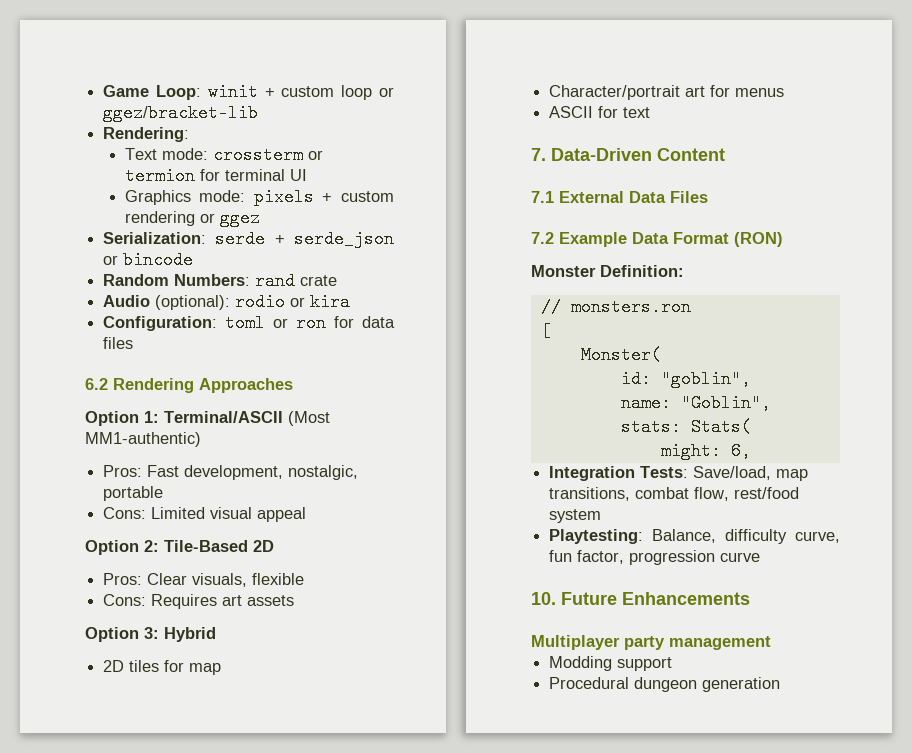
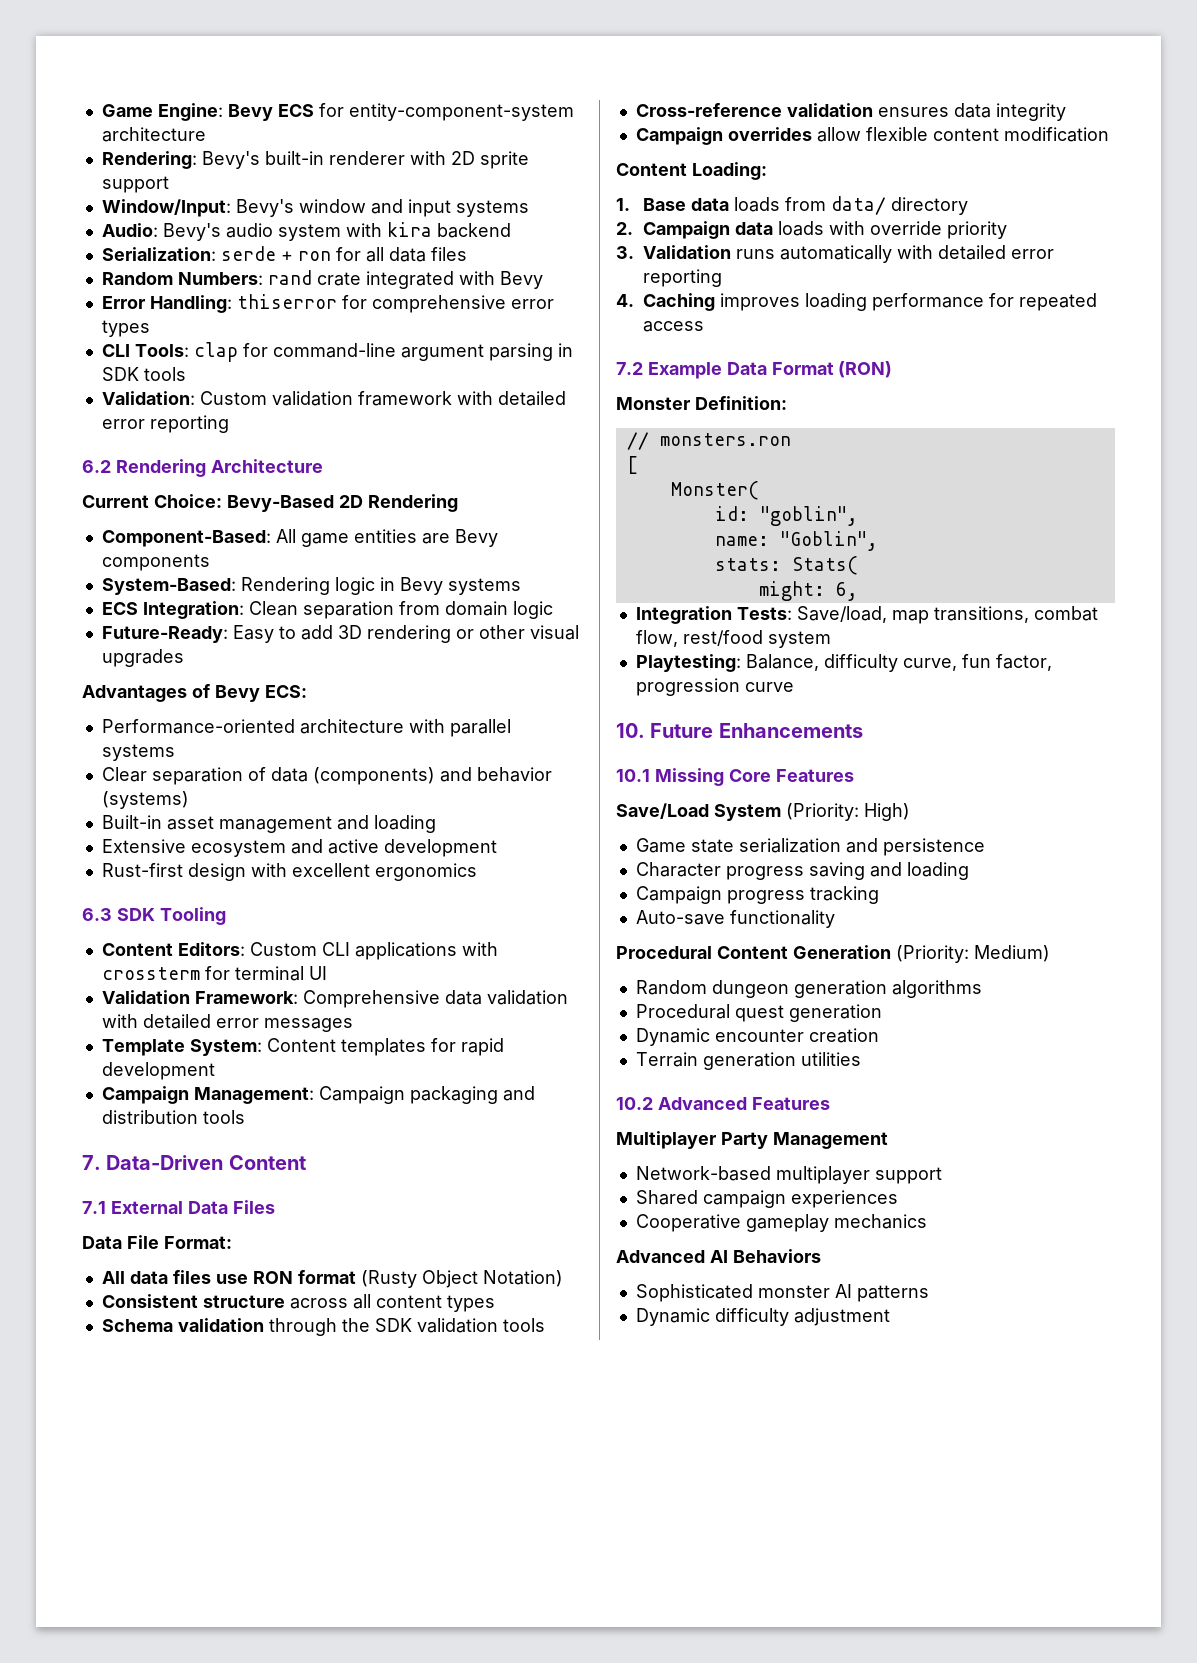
[103,83,395,101] [103,104,259,122] [103,127,190,142] [124,146,323,164] [124,167,307,185] [124,188,394,206] [124,209,260,227] [103,230,394,248] [103,251,194,269] [103,272,338,290] [103,293,351,311] [103,314,395,332] [103,337,134,349] [85,378,293,393] [85,411,330,426] [85,432,201,447] [103,465,359,480] [103,486,164,501] [103,507,307,522] [85,540,274,555] [103,573,305,587] [103,594,295,609] [85,627,216,642] [103,660,222,675] [549,85,785,100] [549,106,651,118] Game Loop: winit + custom loop or ggez/bracket-lib // Rendering: // Text mode: crossterm or termion for terminal UI // Graphics mode: pixels + custom rendering or ggez // Serialization: serde + serde_json or bincode // Random Numbers: rand crate // Audio (optional): rodio or kira // Configuration: toml or ron for data files // 6.2 Rendering Approaches // Option 1: Terminal/ASCII (Most MM1-authentic) // Pros: Fast development, nostalgic, portable // Cons: Limited visual appeal // Option 2: Tile-Based 2D // Pros: Clear visuals, flexible // Cons: Requires art assets // Option 3: Hybrid // 2D tiles for map // Character/portrait art for menus // ASCII for text -> [101,103,574,121] [101,127,206,142] [101,151,529,169] [101,176,169,193] [101,199,529,217] [101,222,511,241] [101,246,467,262] [101,270,543,289] [101,294,554,313] [101,320,150,337] [101,342,573,362] [101,367,186,381] [101,391,566,406] [101,415,229,433] [82,459,323,477] [82,494,458,512] [101,529,498,547] [101,554,210,571] [101,577,521,595] [101,601,553,619] [101,625,579,643] [101,649,184,667] [82,684,307,702] [101,719,511,737] [101,744,175,761] [101,767,552,785] [101,791,189,809] [101,815,436,833] [101,839,497,857] [101,863,477,881] [82,907,226,925] [101,942,498,960] [101,966,327,981] [101,990,568,1008] [101,1014,353,1032] [101,1038,504,1056] [101,1062,215,1080] [101,1086,535,1104] [101,1110,245,1124] Game Engine: Bevy ECS for entity-component-system architecture // Rendering: Bevy's built-in renderer with 2D sprite support // Window/Input: Bevy's window and input systems // Audio: Bevy's audio system with kira backend // Serialization: serde + ron for all data files // Random Numbers: rand crate integrated with Bevy // Error Handling: thiserror for comprehensive error types // CLI Tools: clap for command-line argument parsing in SDK tools // Validation: Custom validation framework with detailed error reporting // 6.2 Rendering Architecture // Current Choice: Bevy-Based 2D Rendering // Component-Based: All game entities are Bevy components // System-Based: Rendering logic in Bevy systems // ECS Integration: Clean separation from domain logic // Future-Ready: Easy to add 3D rendering or other visual upgrades // Advantages of Bevy ECS: // Performance-oriented architecture with parallel systems // Clear separation of data (components) and behavior (systems) // Built-in asset management and loading // Extensive ecosystem and active development // Rust-first design with excellent ergonomics // 6.3 SDK Tooling // Content Editors: Custom CLI applications with crossterm for terminal UI // Validation Framework: Comprehensive data validation with detailed error messages // Template System: Content templates for rapid development // Campaign Management: Campaign packaging and distribution tools
(708, 197) none -> [82,1235,232,1249] [101,1270,563,1288] [101,1294,495,1312] [101,1318,545,1336] [635,103,1066,121] [635,127,1109,145] [616,162,767,180] [616,196,968,215] [616,221,1007,239] [616,245,1054,263] [643,269,722,287] [616,293,1097,311] [643,321,704,332] // Data File Format: // All data files use RON format (Rusty Object Notation) // Consistent structure across all content types // Schema validation through the SDK validation tools // Cross-reference validation ensures data integrity // Campaign overrides allow flexible content modification // Content Loading: // 1. Base data loads from data/ directory // 2. Campaign data loads with override priority // 3. Validation runs automatically with detailed error reporting // 4. Caching improves loading performance for repeated access
[531,635,771,650] [549,656,673,671] [549,677,781,692] Multiplayer party management // Modding support // Procedural dungeon generation -> [616,768,854,786] [616,803,910,821] [635,838,985,856] [635,862,969,880] [635,886,879,904] [635,910,835,928] [616,945,1050,963] [635,980,982,998] [635,1004,882,1022] [635,1028,879,1046] [635,1052,861,1070] [616,1097,830,1110] [616,1131,888,1149] [635,1166,942,1184] [635,1190,898,1208] [635,1214,927,1232] [616,1249,821,1263] [635,1284,929,1302] [635,1308,890,1326] 10.1 Missing Core Features // Save/Load System (Priority: High) // Game state serialization and persistence // Character progress saving and loading // Campaign progress tracking // Auto-save functionality // Procedural Content Generation (Priority: Medium) // Random dungeon generation algorithms // Procedural quest generation // Dynamic encounter creation // Terrain generation utilities // 10.2 Advanced Features // Multiplayer Party Management // Network-based multiplayer support // Shared campaign experiences // Cooperative gameplay mechanics // Advanced AI Behaviors // Sophisticated monster AI patterns // Dynamic difficulty adjustment

